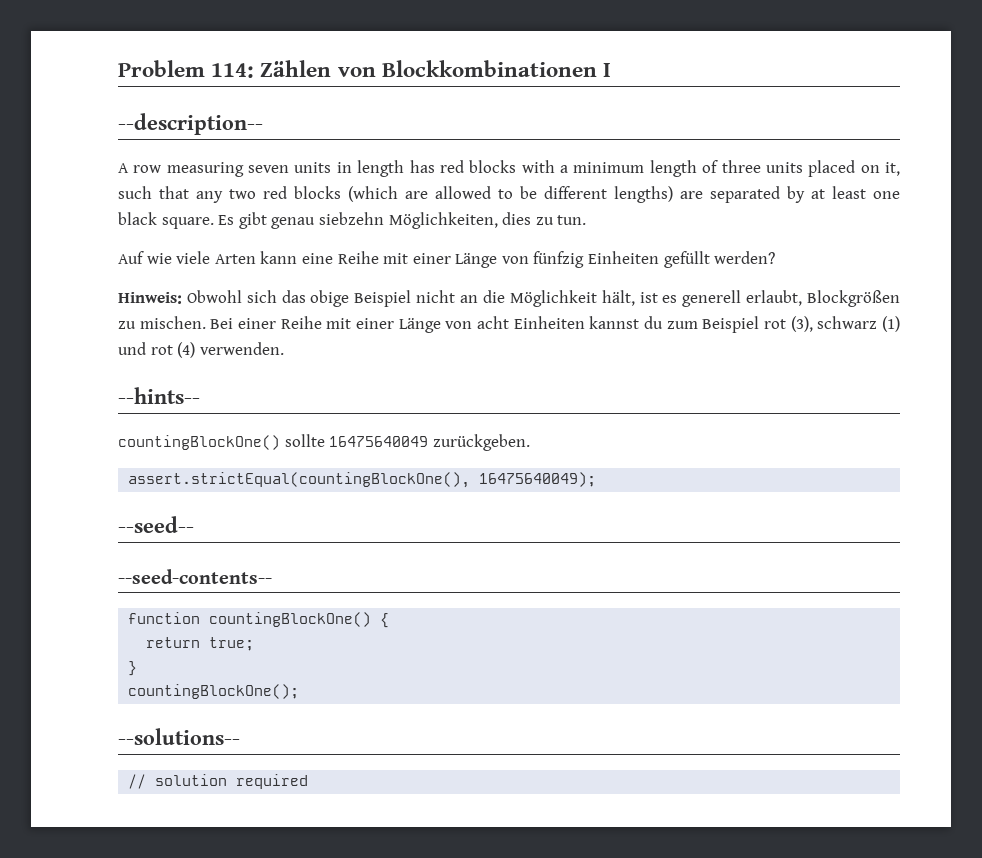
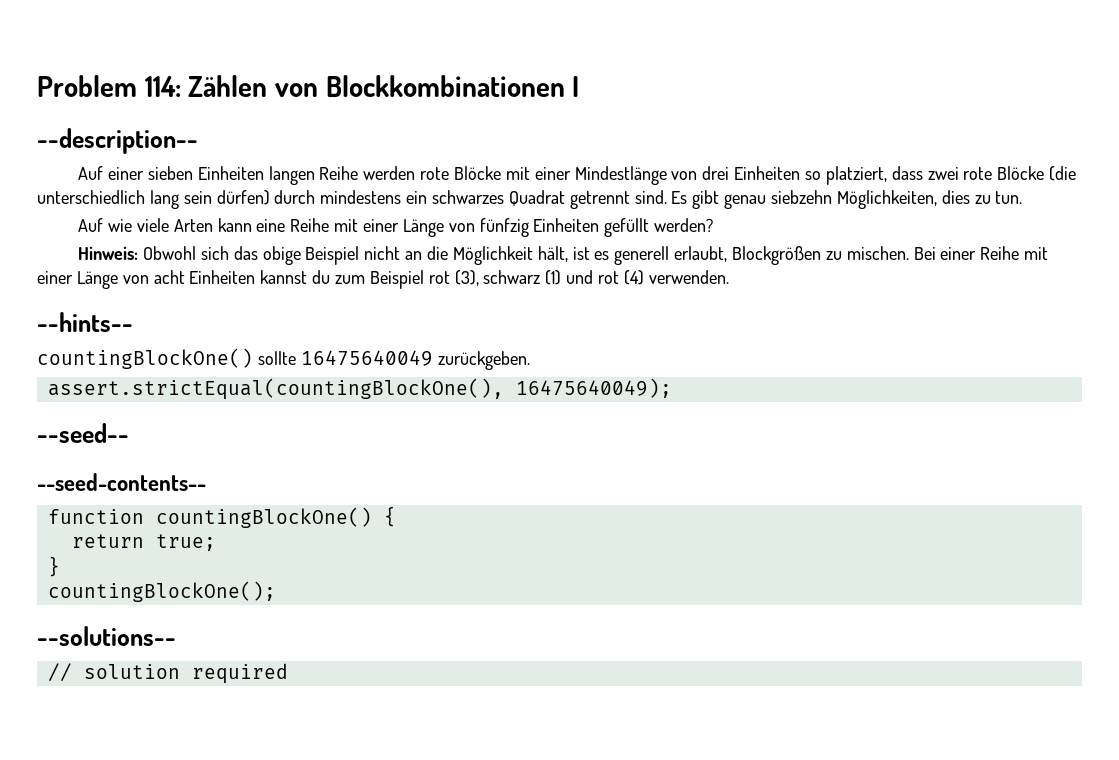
[118,160,900,177] [118,186,900,203] [118,212,214,229] A row measuring seven units in length has red blocks with a minimum length of three units placed on it, such that any two red blocks (which are allowed to be different lengths) are separated by at least one black square. -> [78,166,1077,185] [37,190,667,209] Auf einer sieben Einheiten langen Reihe werden rote Blöcke mit einer Mindestlänge von drei Einheiten so platziert, dass zwei rote Blöcke (die unterschiedlich lang sein dürfen) durch mindestens ein schwarzes Quadrat getrennt sind.

